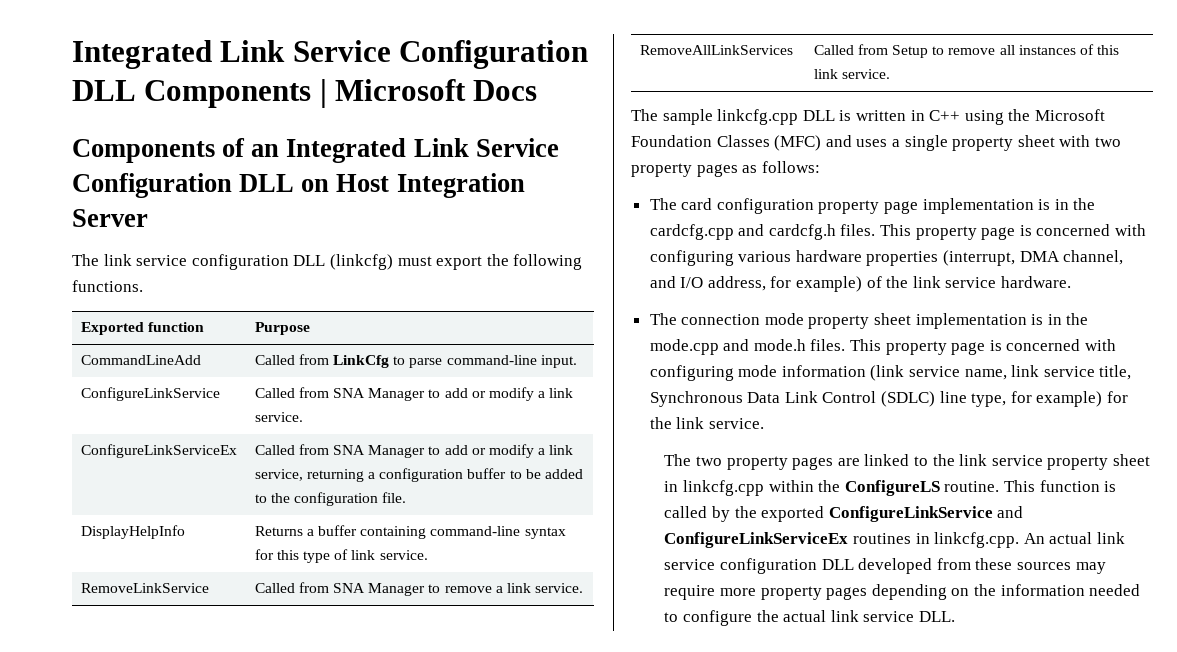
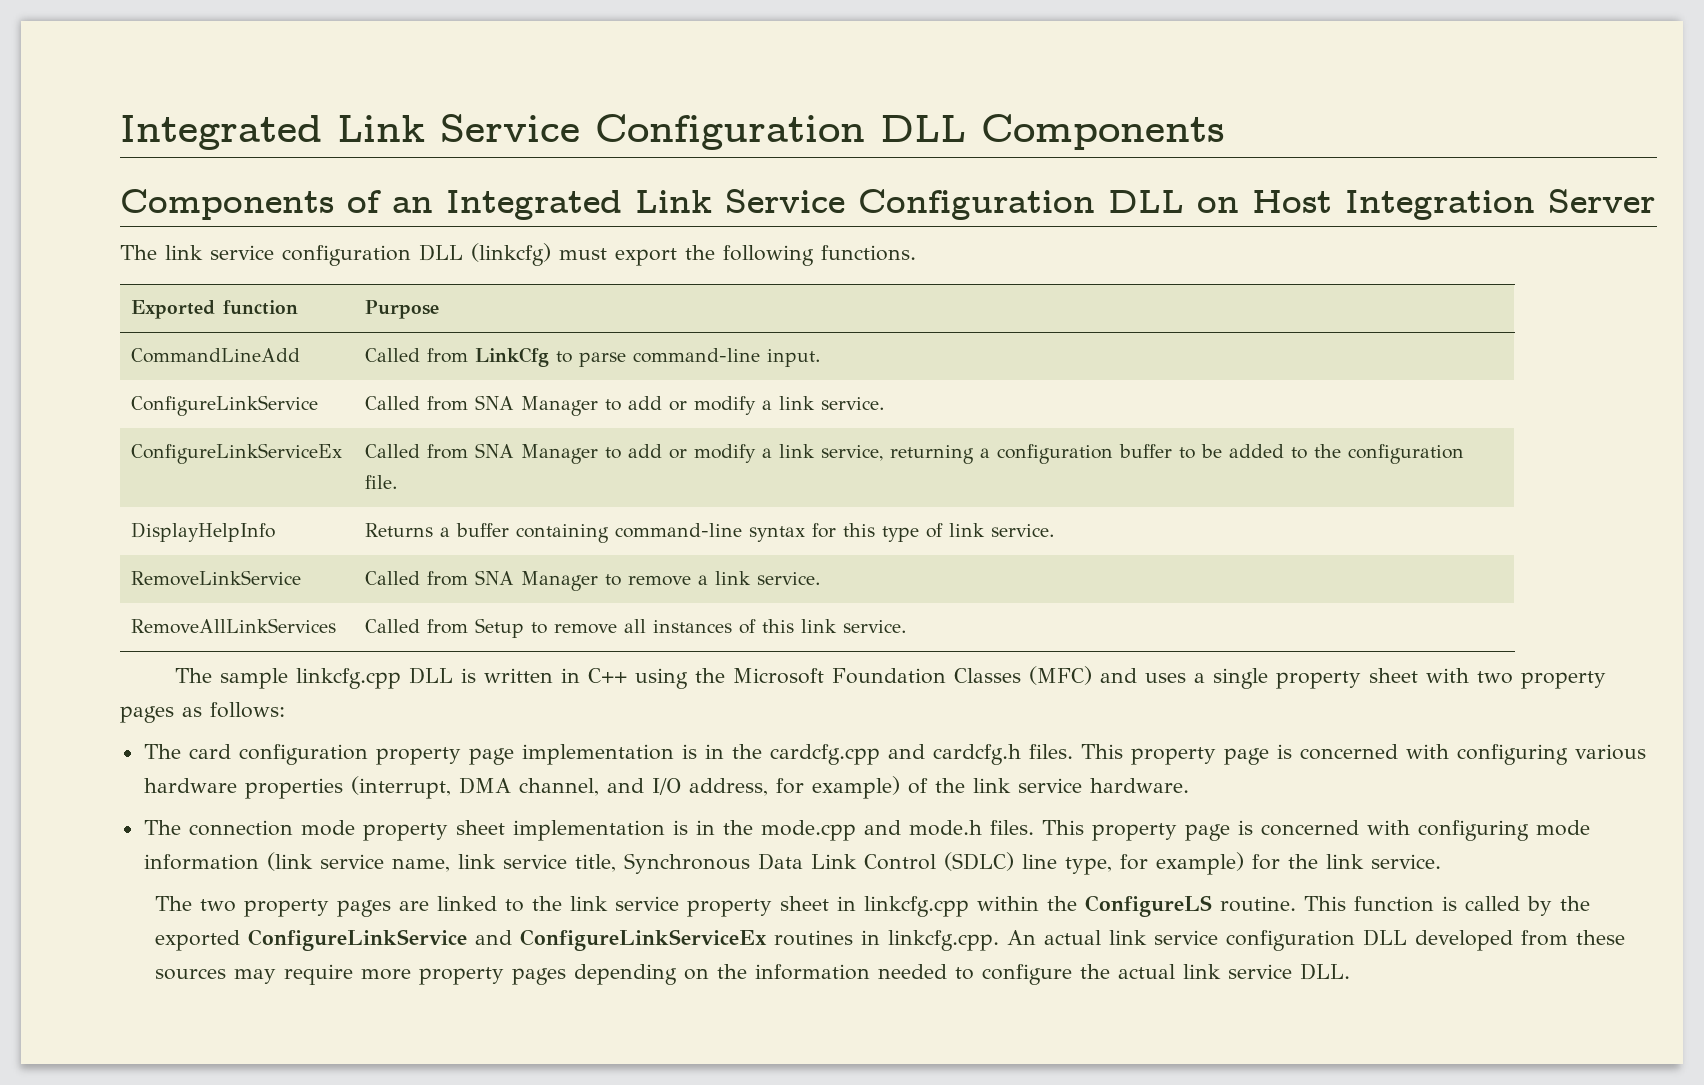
[319,79,538,108] | Microsoft Docs -> (1225, 132) none

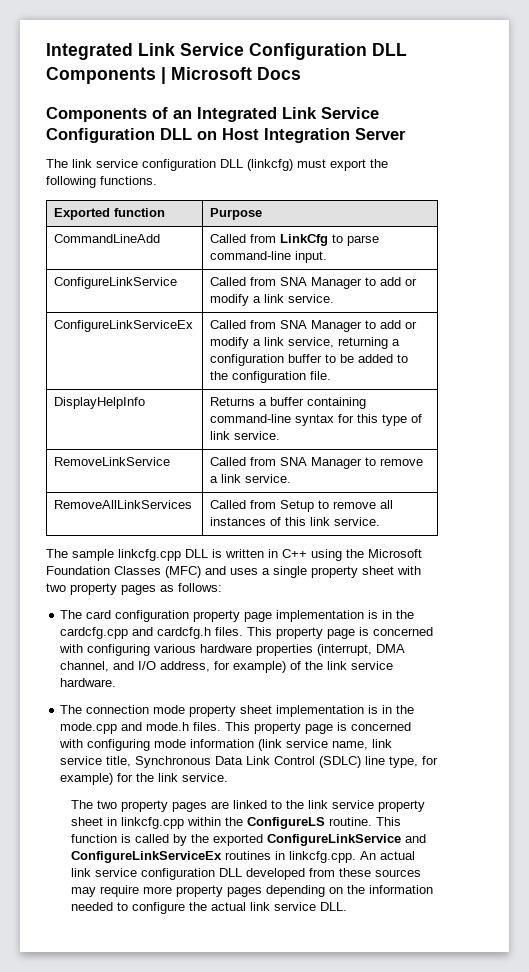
(1225, 132) none -> [161,67,301,84] | Microsoft Docs

